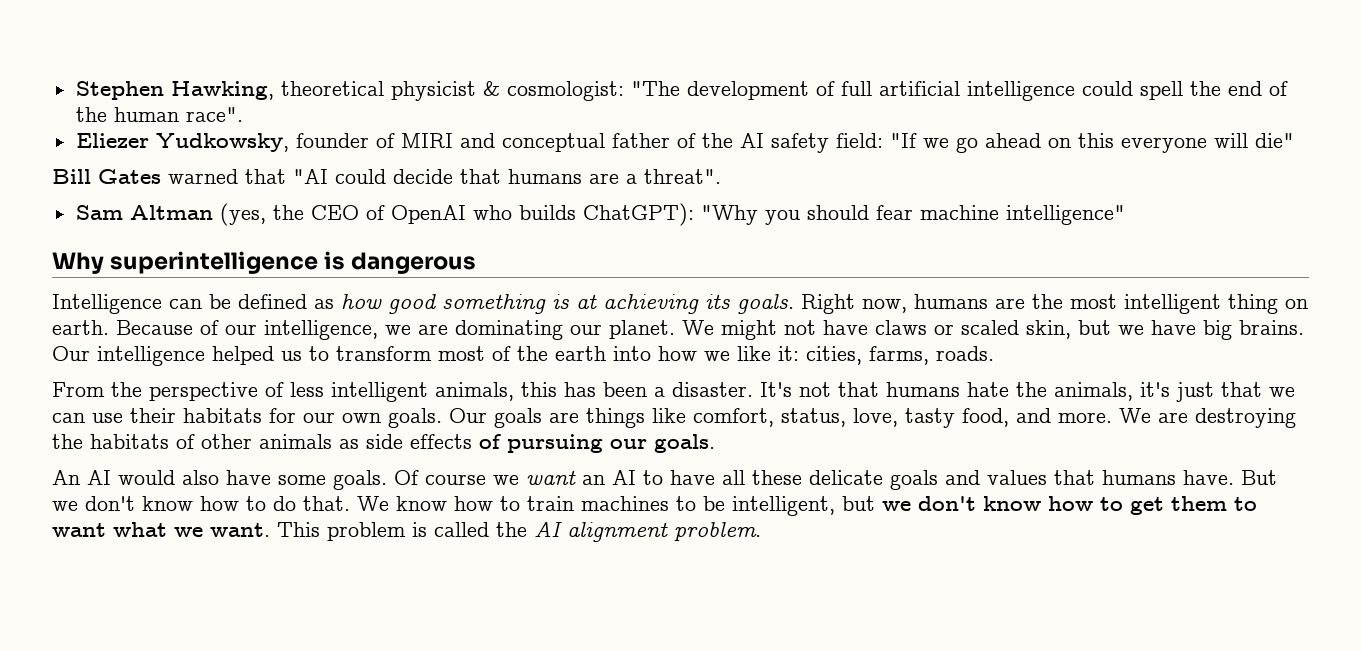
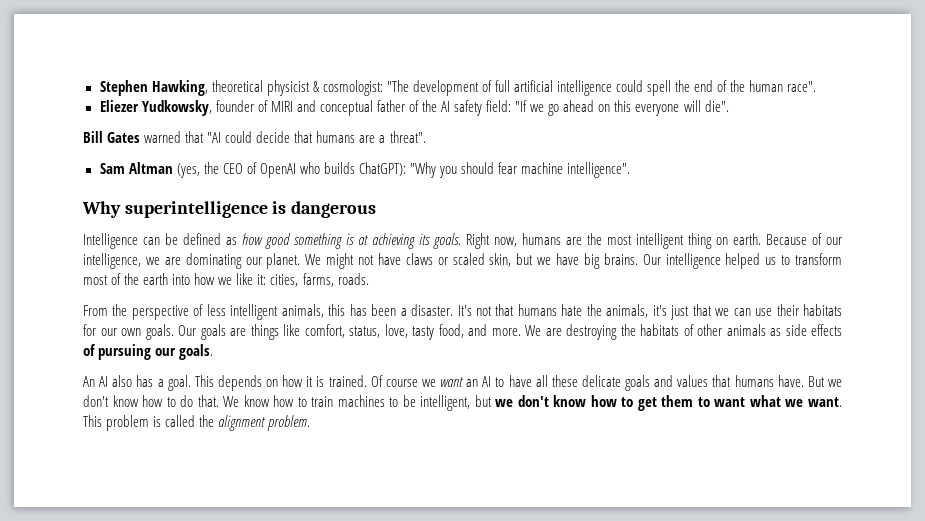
[1254,133,1294,148] die" -> [704,100,729,112] die".
[1005,205,1125,225] intelligence" -> [567,162,631,178] intelligence".
[118,470,387,490] would also have some goals. -> [112,375,367,391] also has a goal. This depends on how it is trained.
[534,522,562,537] AI -> (215, 421) none

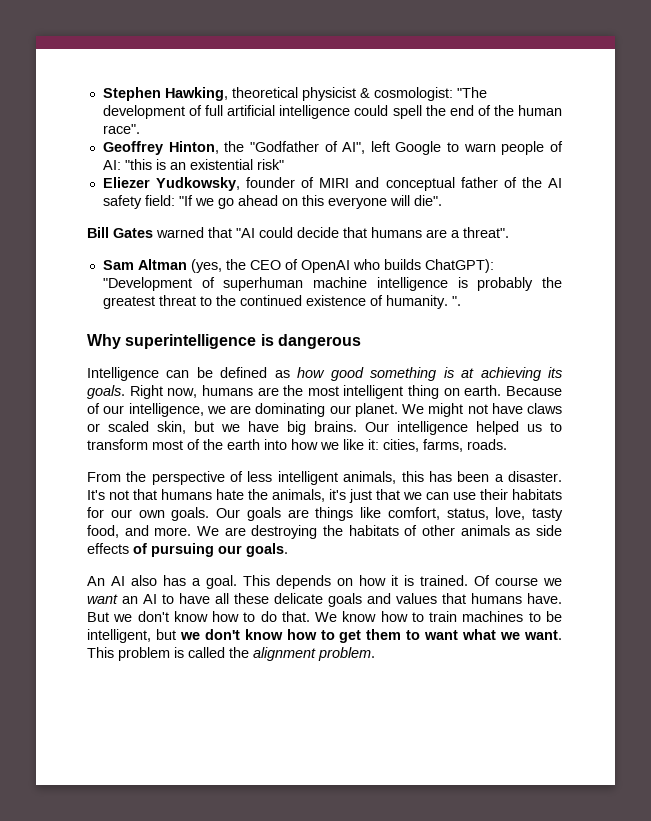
(817, 86) none -> [102,141,563,155] [102,159,284,170] // Geoffrey Hinton, the "Godfather of AI", left Google to warn people of AI: "this is an existential risk"
[410,162,631,178] "Why you should fear machine intelligence". -> [102,277,562,291] [102,295,461,309] "Development of superhuman machine intelligence is probably the greatest threat to the continued existence of humanity. ".

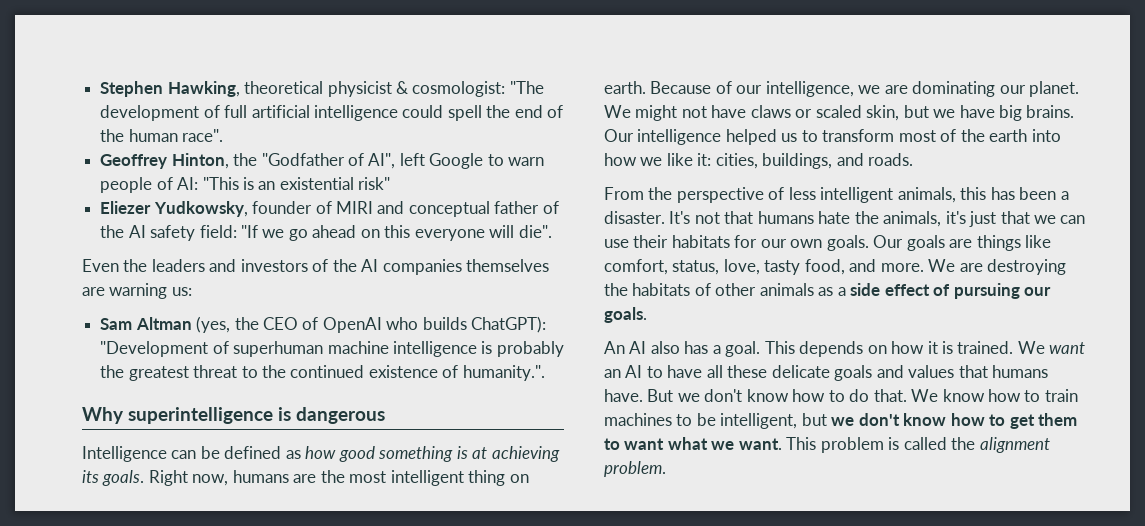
[124,159,152,170] "this -> [202,177,239,190] "This
[87,227,509,238] Bill Gates warned that "AI could decide that humans are a threat". -> [82,259,550,275] [82,283,192,299] Even the leaders and investors of the AI companies themselves are warning us:
[385,295,461,309] humanity. ". -> [462,365,545,381] humanity.".
[423,439,463,452] farms, -> [762,153,864,169] buildings, and
[536,525,562,536] [87,543,129,554] side effects -> [837,283,930,296] a side effect
[474,575,562,586] Of course we -> [1017,341,1045,354] We

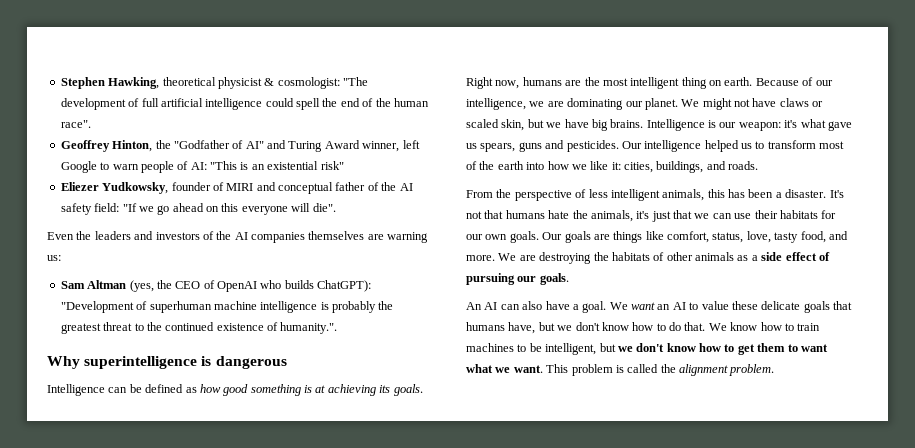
[368,153,396,169] AI", -> [245,140,400,152] AI" and Turing Award winner,
(1075, 111) none -> [646,119,852,131] [466,140,619,152] Intelligence is our weapon: it's what gave us spears, guns and pesticides.
[650,341,1014,357] also has a goal. This depends on how it is trained. -> [500,301,607,313] can also have a goal.
[667,365,723,378] have all -> [701,301,729,310] value
[876,365,1049,378] [604,389,674,402] and values that humans have. But -> [833,301,852,310] [466,322,555,334] that humans have, but

